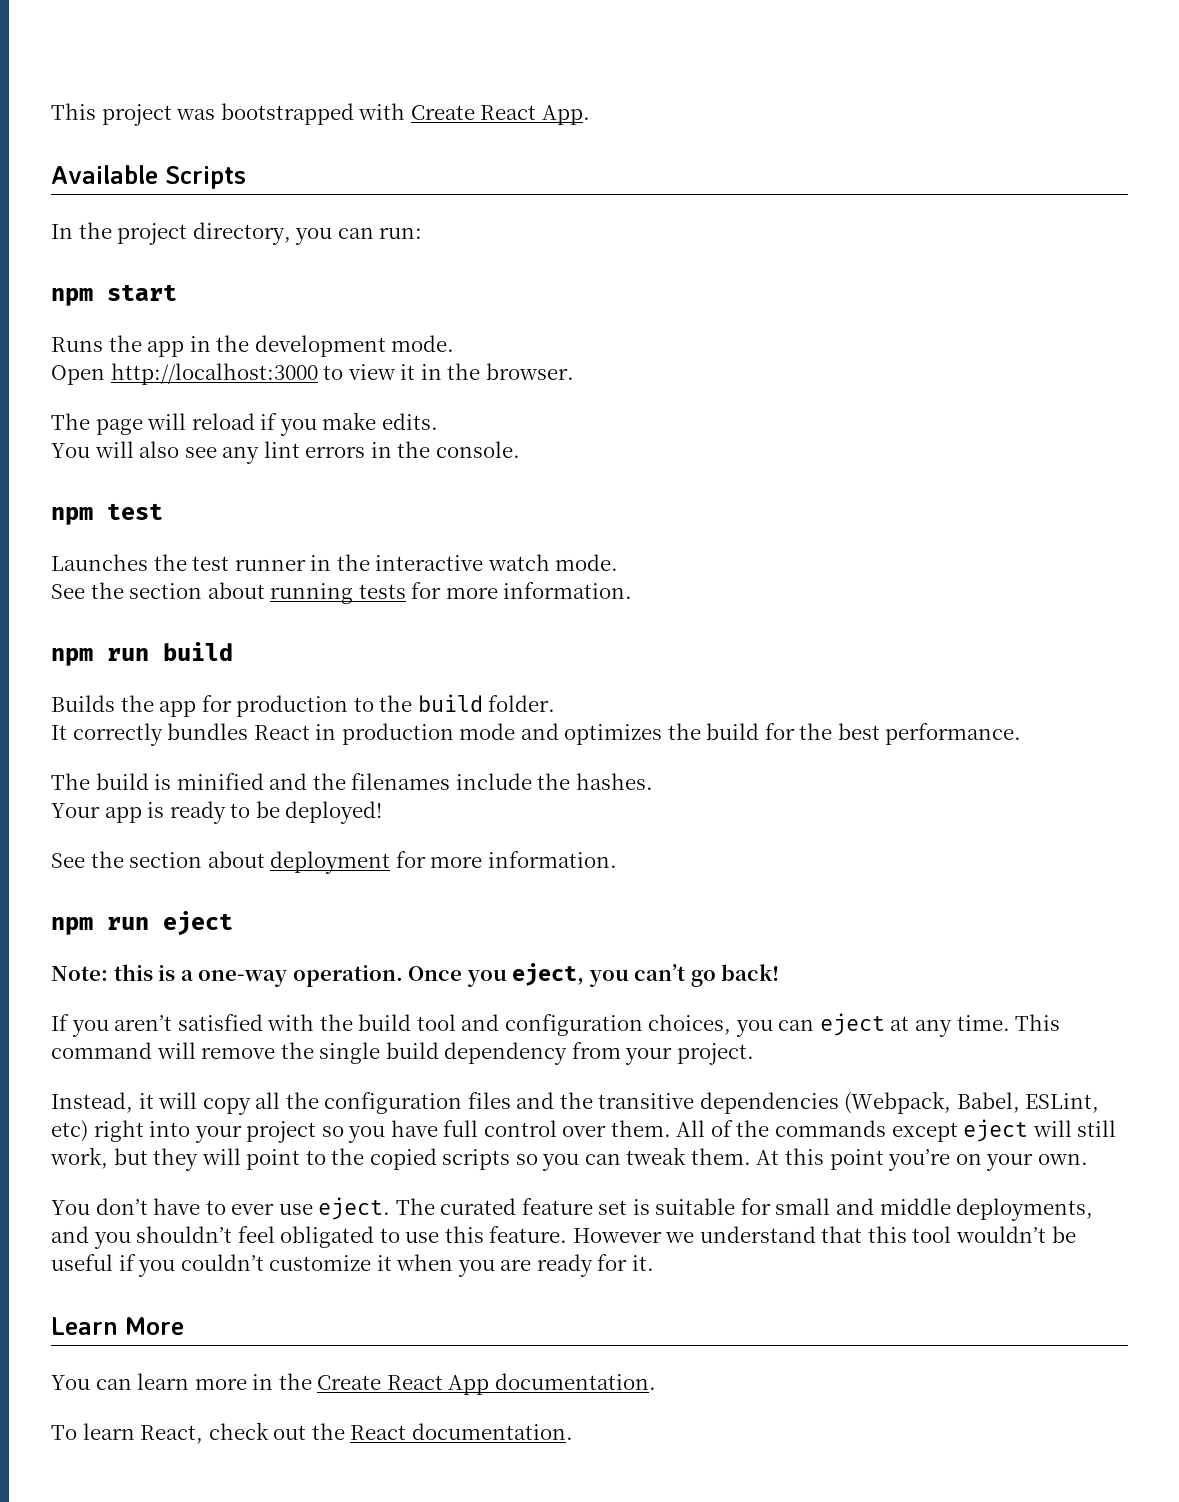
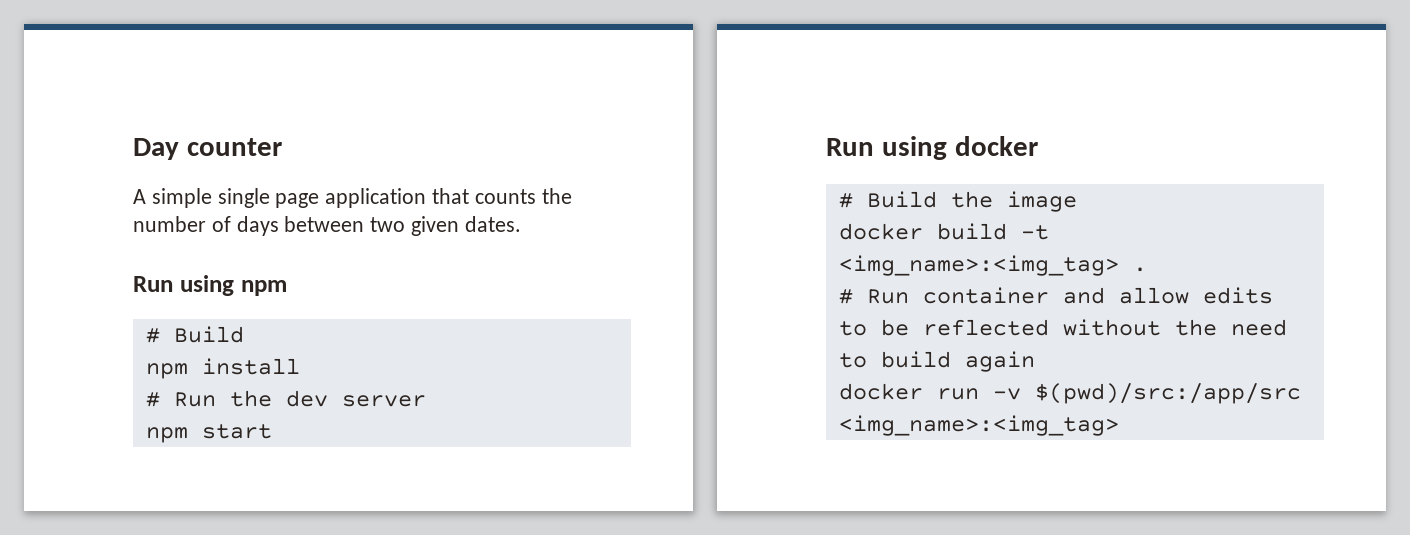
[51,103,590,126] [51,165,246,189] [51,222,423,245] [51,284,177,306] [51,335,455,357] [51,363,574,385] [51,412,438,436] [51,441,520,464] [51,503,163,525] [51,554,619,571] [51,582,633,604] [51,642,233,666] [51,694,556,717] [51,723,1022,746] [51,773,653,790] [51,801,383,824] [51,851,617,874] [51,911,233,935] [51,963,780,987] [51,1013,1061,1037] [51,1042,754,1065] [51,1091,1100,1115] [51,1119,1117,1143] [50,1147,1088,1171] [51,1197,1094,1221] [51,1226,1076,1249] [51,1254,654,1277] [51,1317,184,1335] [51,1373,656,1395] [51,1422,573,1444] This project was bootstrapped with Create React App. // Available Scripts // In the project directory, you can run: // npm start // Runs the app in the development mode. // Open http://localhost:3000 to view it in the browser. // The page will reload if you make edits. // You will also see any lint errors in the console. // npm test // Launches the test runner in the interactive watch mode. // See the section about running tests for more information. // npm run build // Builds the app for production to the build folder. // It correctly bundles React in production mode and optimizes the build for the best performance. // The build is minified and the filenames include the hashes. // Your app is ready to be deployed! // See the section about deployment for more information. // npm run eject // Note: this is a one-way operation. Once you eject, you can’t go back! // If you aren’t satisfied with the build tool and configuration choices, you can eject at any time. This command will remove the single build dependency from your project. // Instead, it will copy all the configuration files and the transitive dependencies (Webpack, Babel, ESLint, etc) right into your project so you have full control over them. All of the commands except eject will still work, but they will point to the copied scripts so you can tweak them. At this point you’re on your own. // You don’t have to ever use eject. The curated feature set is suitable for small and middle deployments, and you shouldn’t feel obligated to use this feature. However we understand that this tool wouldn’t be useful if you couldn’t customize it when you are ready for it. // Learn More // You can learn more in the Create React App documentation. // To learn React, check out the React documentation. -> [133,138,282,160] [133,188,572,208] [133,216,521,236] [133,275,287,296] [145,326,244,343] [145,358,300,379] [145,390,426,407] [145,424,272,443] [826,136,1038,160] [838,191,1077,212] [838,223,1049,240] [838,255,1147,276] [838,287,1273,304] [838,319,1287,336] [838,351,1035,372] [838,383,1301,404] [838,415,1119,436] Day counter // A simple single page application that counts the number of days between two given dates. // Run using npm // # Build // npm install // # Run the dev server // npm start // Run using docker // # Build the image // docker build -t <img_name>:<img_tag> . // # Run container and allow edits to be reflected without the need to build again // docker run -v $(pwd)/src:/app/src <img_name>:<img_tag>

